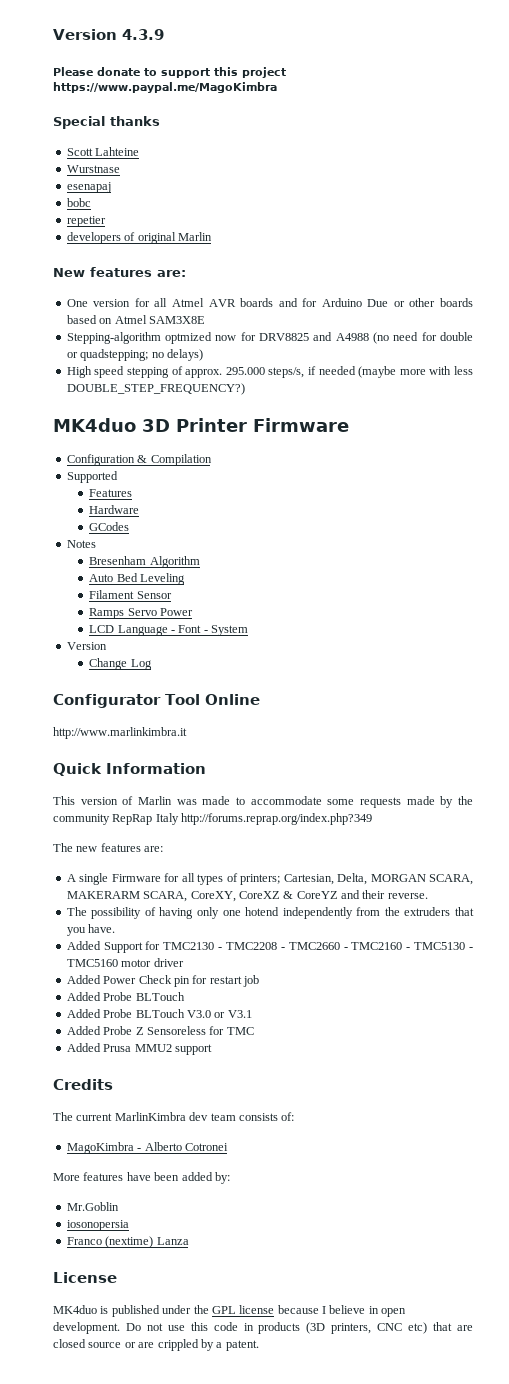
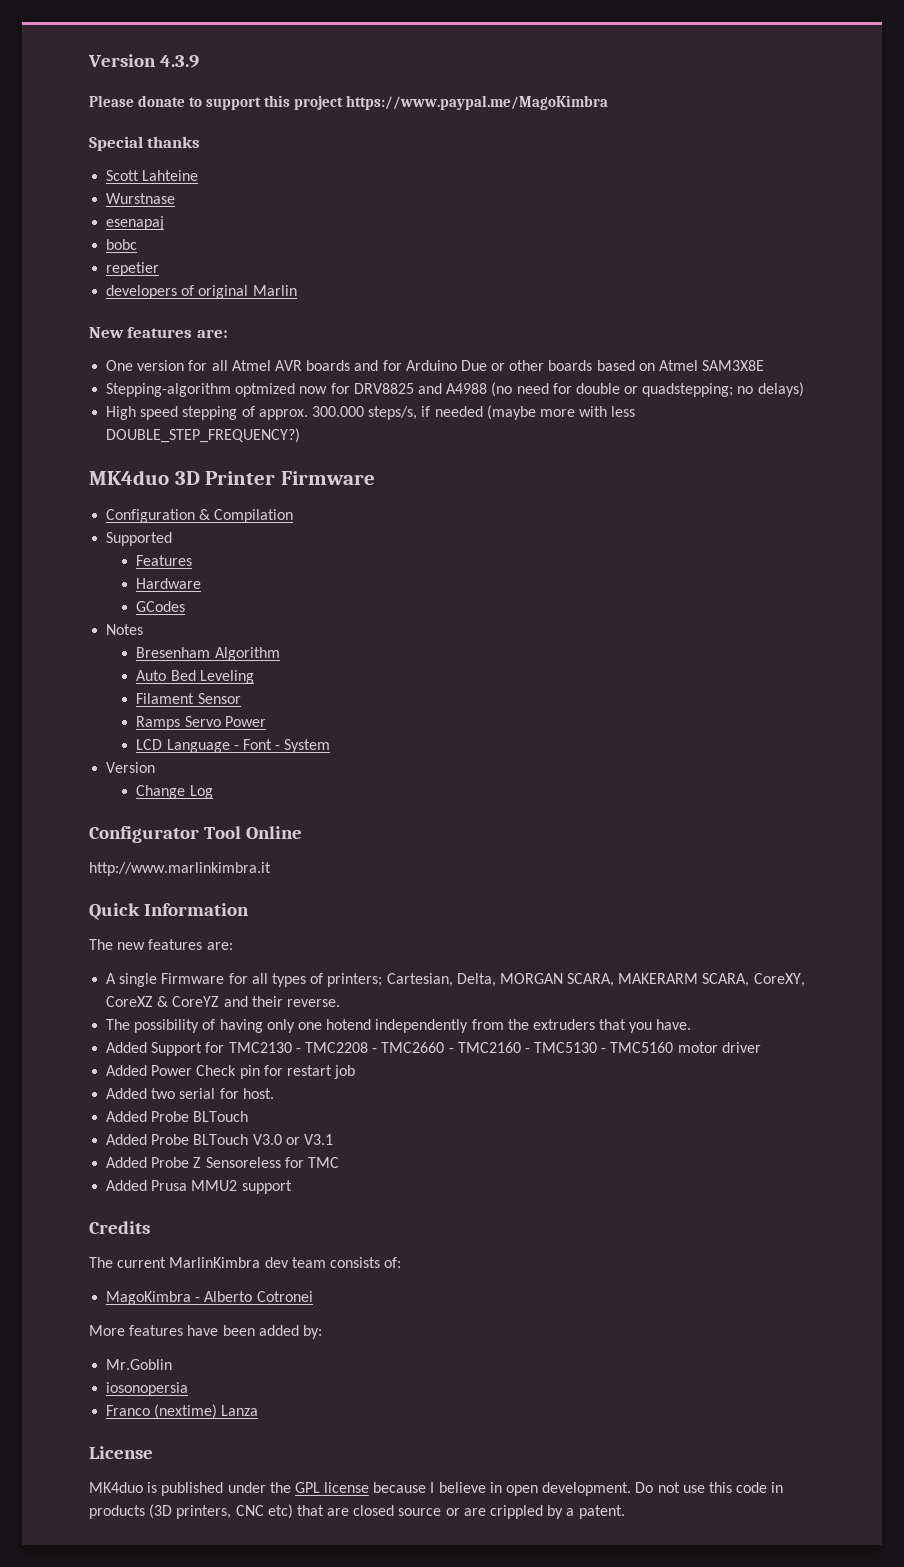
[225,367,265,375] 295.000 -> [311,406,364,417] 300.000
[53,796,474,808] [53,813,373,825] // This version of Marlin was made to accommodate some requests made by the community RepRap Italy http://forums.reprap.org/index.php?349 -> (249, 909) none
(259, 981) none -> [106,1088,274,1099] // Added two serial for host.

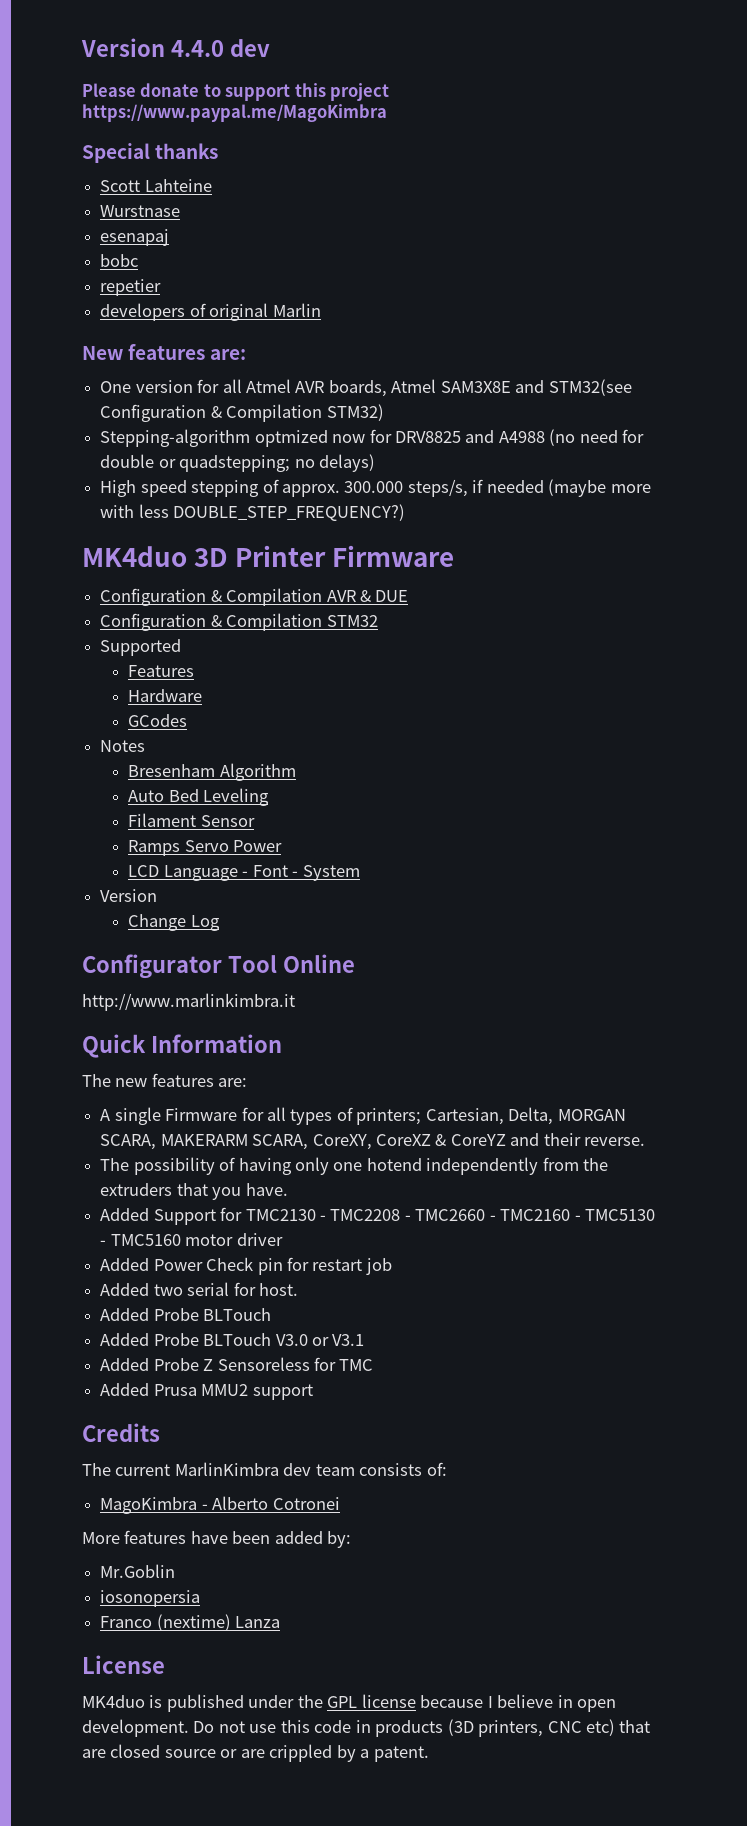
[88,54,199,68] Version 4.3.9 -> [81,38,270,57] Version 4.4.0 dev
[306,360,765,371] boards and for Arduino Due or other boards based on Atmel SAM3X8E -> [328,379,632,397] [100,404,384,422] boards, Atmel SAM3X8E and STM32(see Configuration & Compilation STM32)
(294, 516) none -> [326,590,409,602] [100,613,378,631] AVR & DUE // Configuration & Compilation STM32

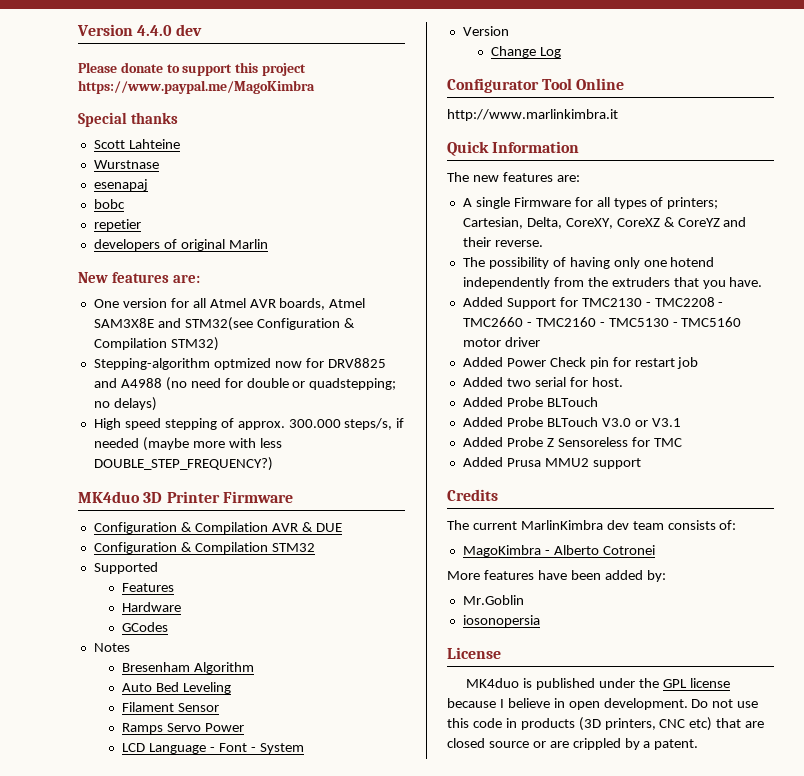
[557,1109,626,1121] [100,1134,309,1150] MORGAN SCARA, MAKERARM SCARA, -> (562, 223) none
[100,1614,281,1631] // Franco (nextime) Lanza -> (540, 621) none

